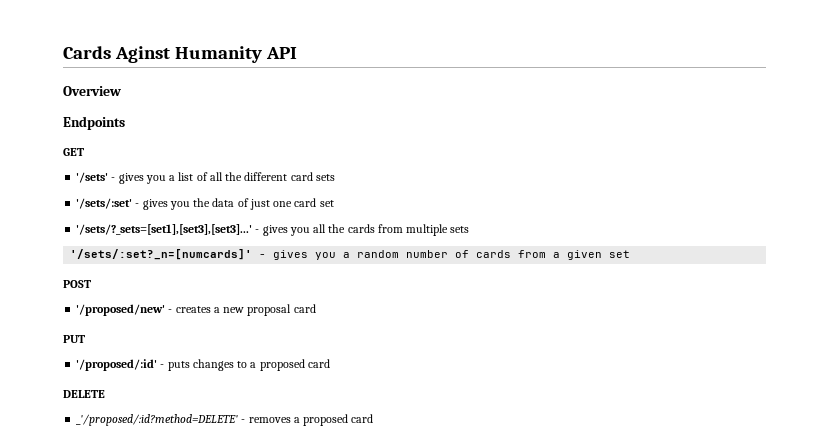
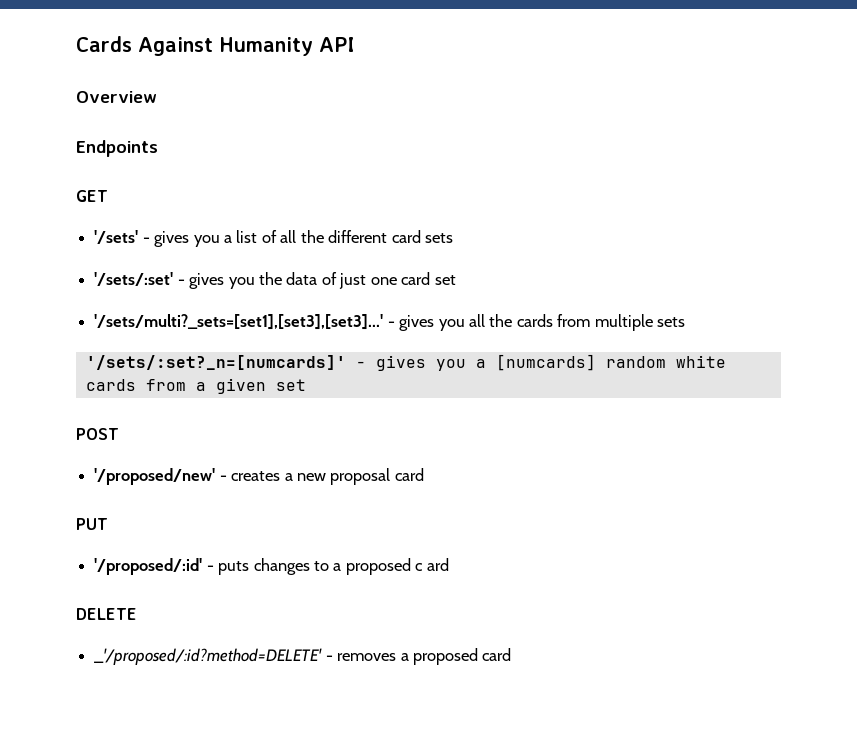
[114,46,170,63] Aginst -> [138,37,213,56] Against
[76,224,253,235] '/sets/?_sets=[set1],[set3],[set3]...' -> [94,314,384,330] '/sets/multi?_sets=[set1],[set3],[set3]...'
[357,250,470,258] random number of -> [495,354,726,371] [numcards] random white
[307,359,330,368] card -> [415,558,449,571] c ard

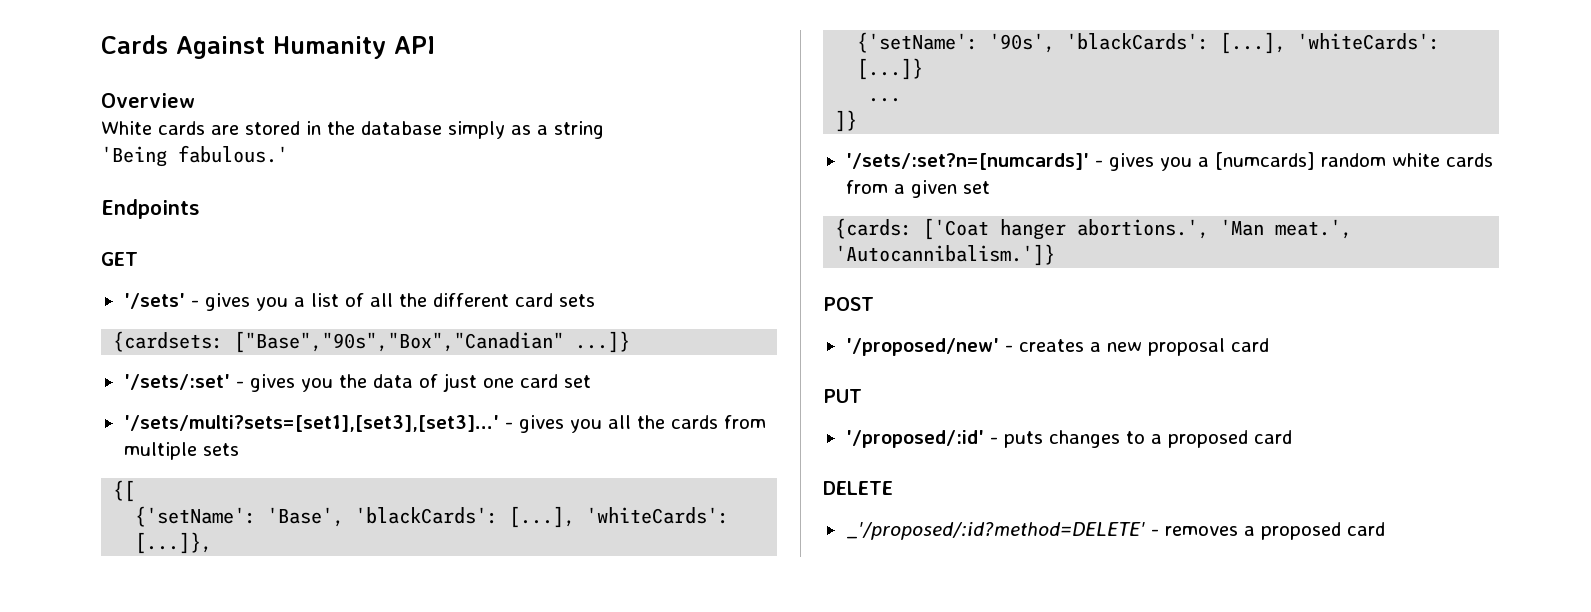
(157, 97) none -> [101,121,604,139] [101,145,288,167] // White cards are stored in the database simply as a string // 'Being fabulous.'
(454, 238) none -> [113,331,631,353] // {cardsets: ["Base","90s","Box","Canadian" ...]}
[94,314,384,330] '/sets/multi?_sets=[set1],[set3],[set3]...' -> [123,415,499,432] '/sets/multi?sets=[set1],[set3],[set3]...'
[85,355,346,370] '/sets/:set?_n=[numcards]' -> [113,480,136,502] [135,506,730,528] [135,532,213,554] [857,32,1441,54] [857,58,924,80] [868,98,902,102] [835,110,858,132] [845,153,1089,170] {[ // {'setName': 'Base', 'blackCards': [...], 'whiteCards': [...]}, // {'setName': '90s', 'blackCards': [...], 'whiteCards': [...]} // ... // ]} // '/sets/:set?n=[numcards]'
(306, 385) none -> [835,218,1353,240] [835,244,1056,266] // {cards: ['Coat hanger abortions.', 'Man meat.', 'Autocannibalism.']}
[415,558,449,571] c ard -> [1253,430,1292,444] card

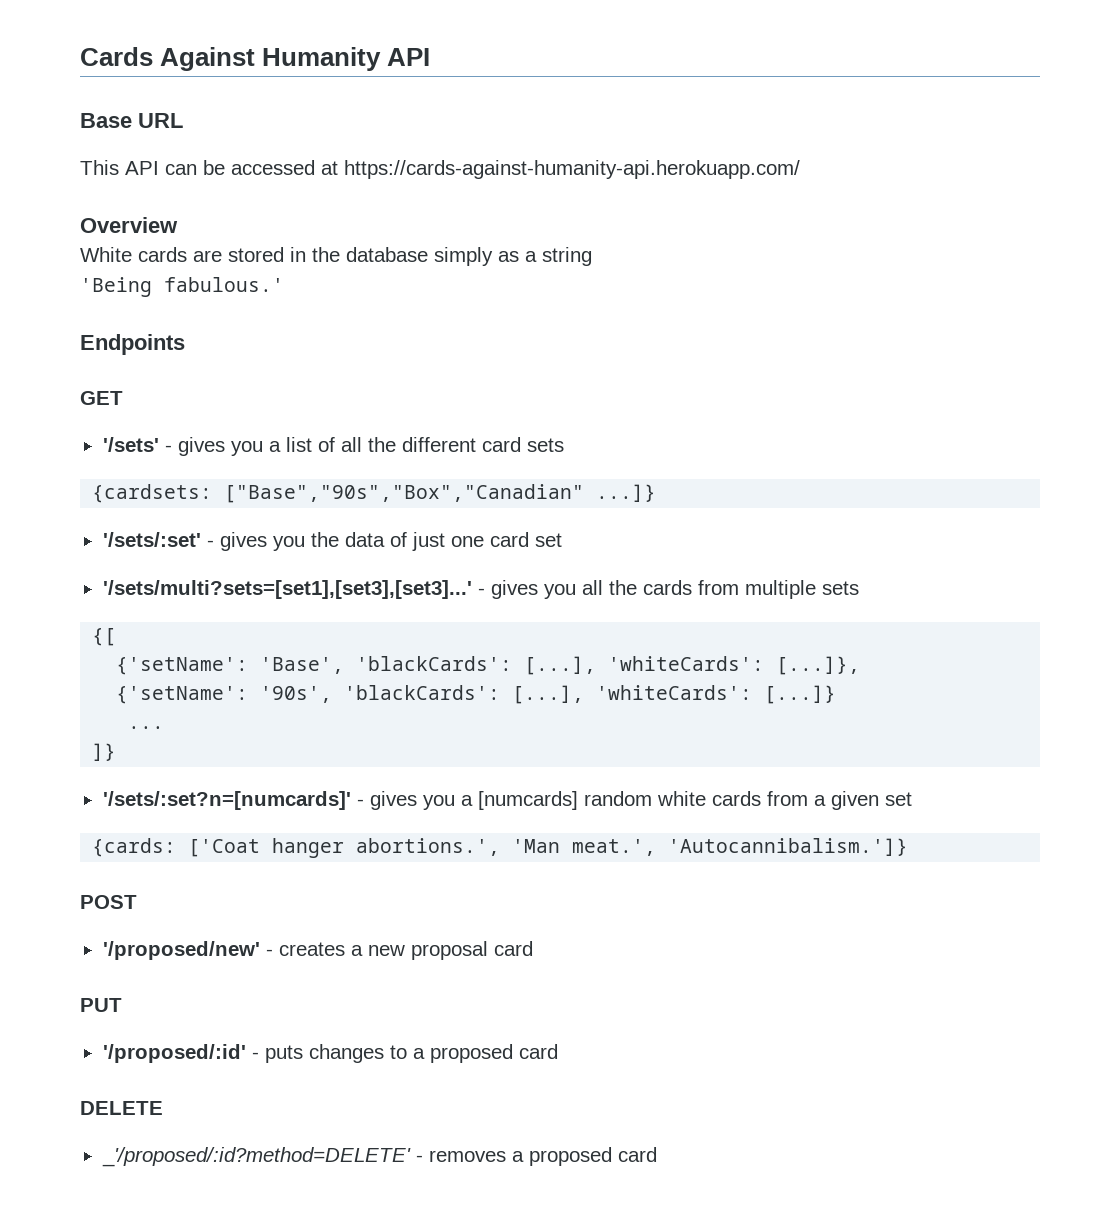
(435, 45) none -> [80,113,183,128] [80,160,800,179] // Base URL // This API can be accessed at https://cards-against-humanity-api.herokuapp.com/

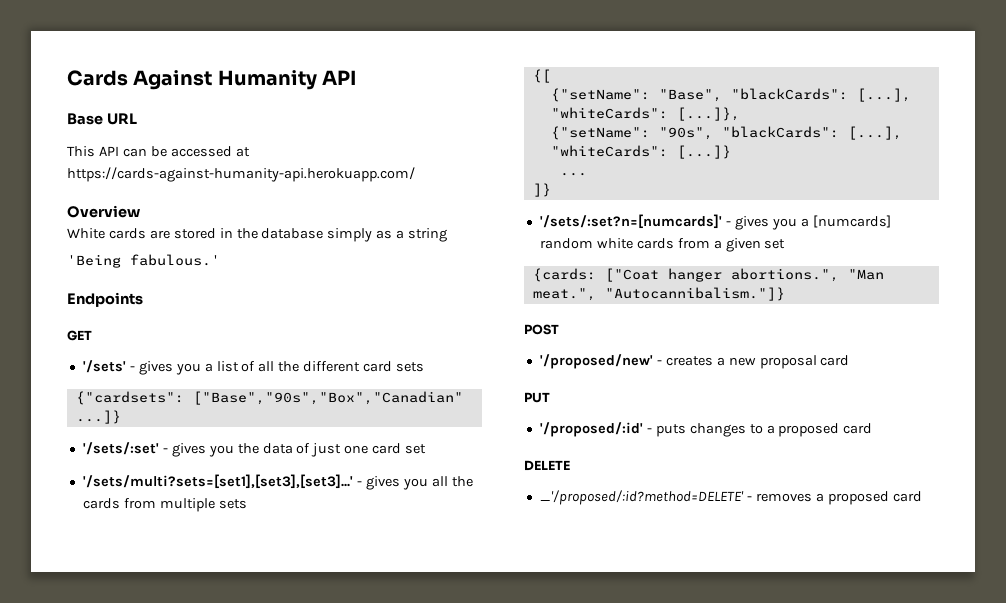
[92,484,213,503] {cardsets: -> [75,391,184,405] {"cardsets":
[116,656,861,675] [116,685,753,704] {'setName': 'Base', 'blackCards': [...], 'whiteCards': [...]}, // {'setName': '90s', 'blackCards': [...], 'whiteCards': -> [550,88,911,102] [550,107,740,121] [550,126,902,140] [550,145,668,157] {"setName": "Base", "blackCards": [...], "whiteCards": [...]}, // {"setName": "90s", "blackCards": [...], "whiteCards":
[188,838,909,858] ['Coat hanger abortions.', 'Man meat.', 'Autocannibalism.']} -> [604,268,884,282] [532,287,785,301] ["Coat hanger abortions.", "Man meat.", "Autocannibalism."]}

